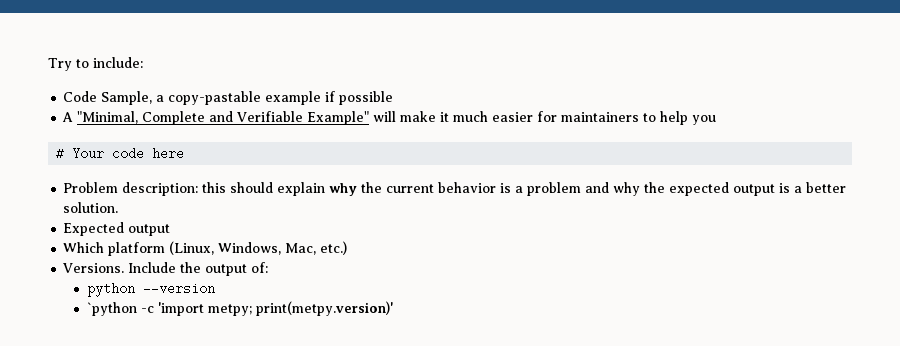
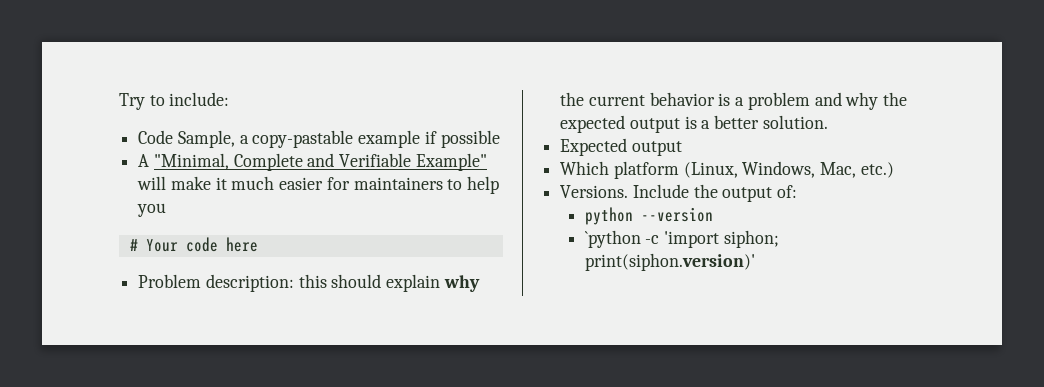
[207,301,393,316] metpy; print(metpy.version)' -> [723,230,779,248] [584,253,755,271] siphon; print(siphon.version)'

